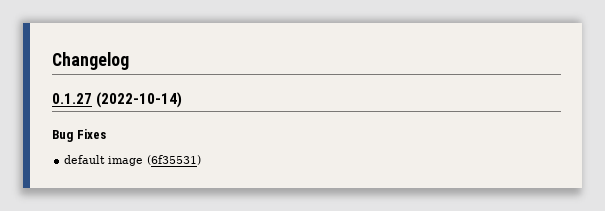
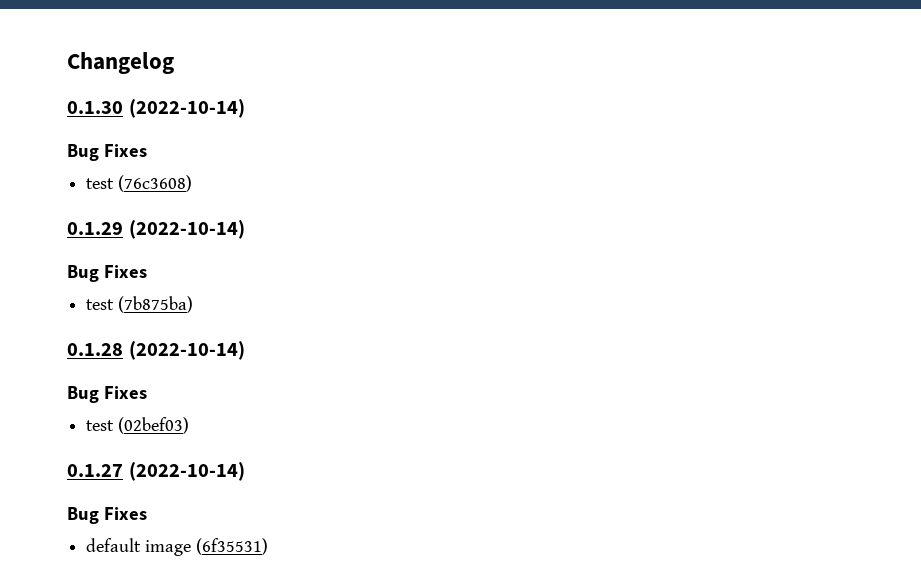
(129, 61) none -> [67,99,245,118] [67,144,147,161] [86,175,192,192] [67,220,245,239] [67,265,147,282] [86,296,193,313] [67,341,245,360] [67,386,147,403] [86,417,189,434] // 0.1.30 (2022-10-14) // Bug Fixes // test (76c3608) // 0.1.29 (2022-10-14) // Bug Fixes // test (7b875ba) // 0.1.28 (2022-10-14) // Bug Fixes // test (02bef03)

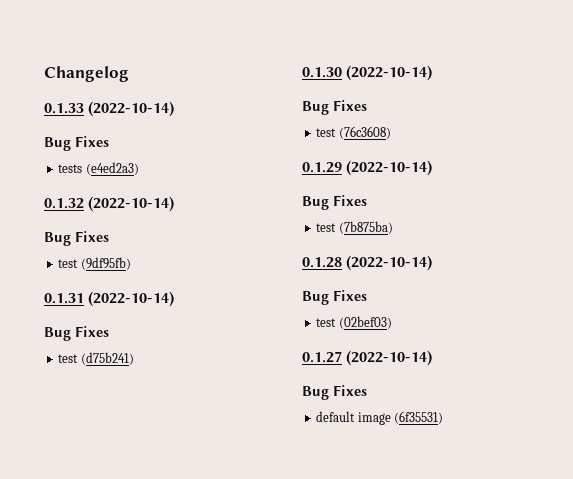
(174, 63) none -> [44,101,175,117] [44,136,109,151] [58,162,139,175] [44,196,175,212] [44,231,109,246] [58,257,131,270] [44,291,175,307] [44,326,109,341] [58,352,134,365] // 0.1.33 (2022-10-14) // Bug Fixes // tests (e4ed2a3) // 0.1.32 (2022-10-14) // Bug Fixes // test (9df95fb) // 0.1.31 (2022-10-14) // Bug Fixes // test (d75b241)

